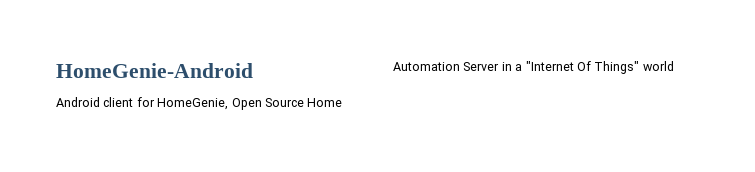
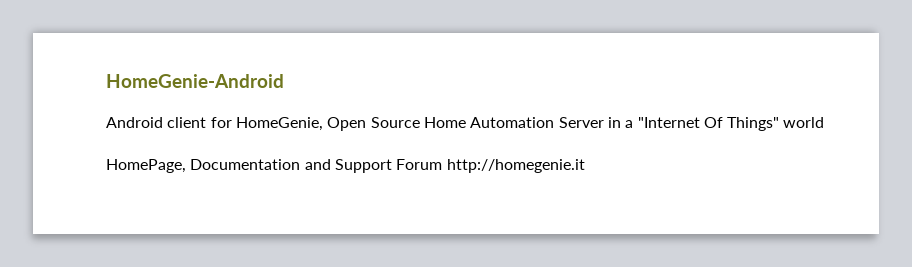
(674, 66) none -> [106,159,585,173] // HomePage, Documentation and Support Forum http://homegenie.it

